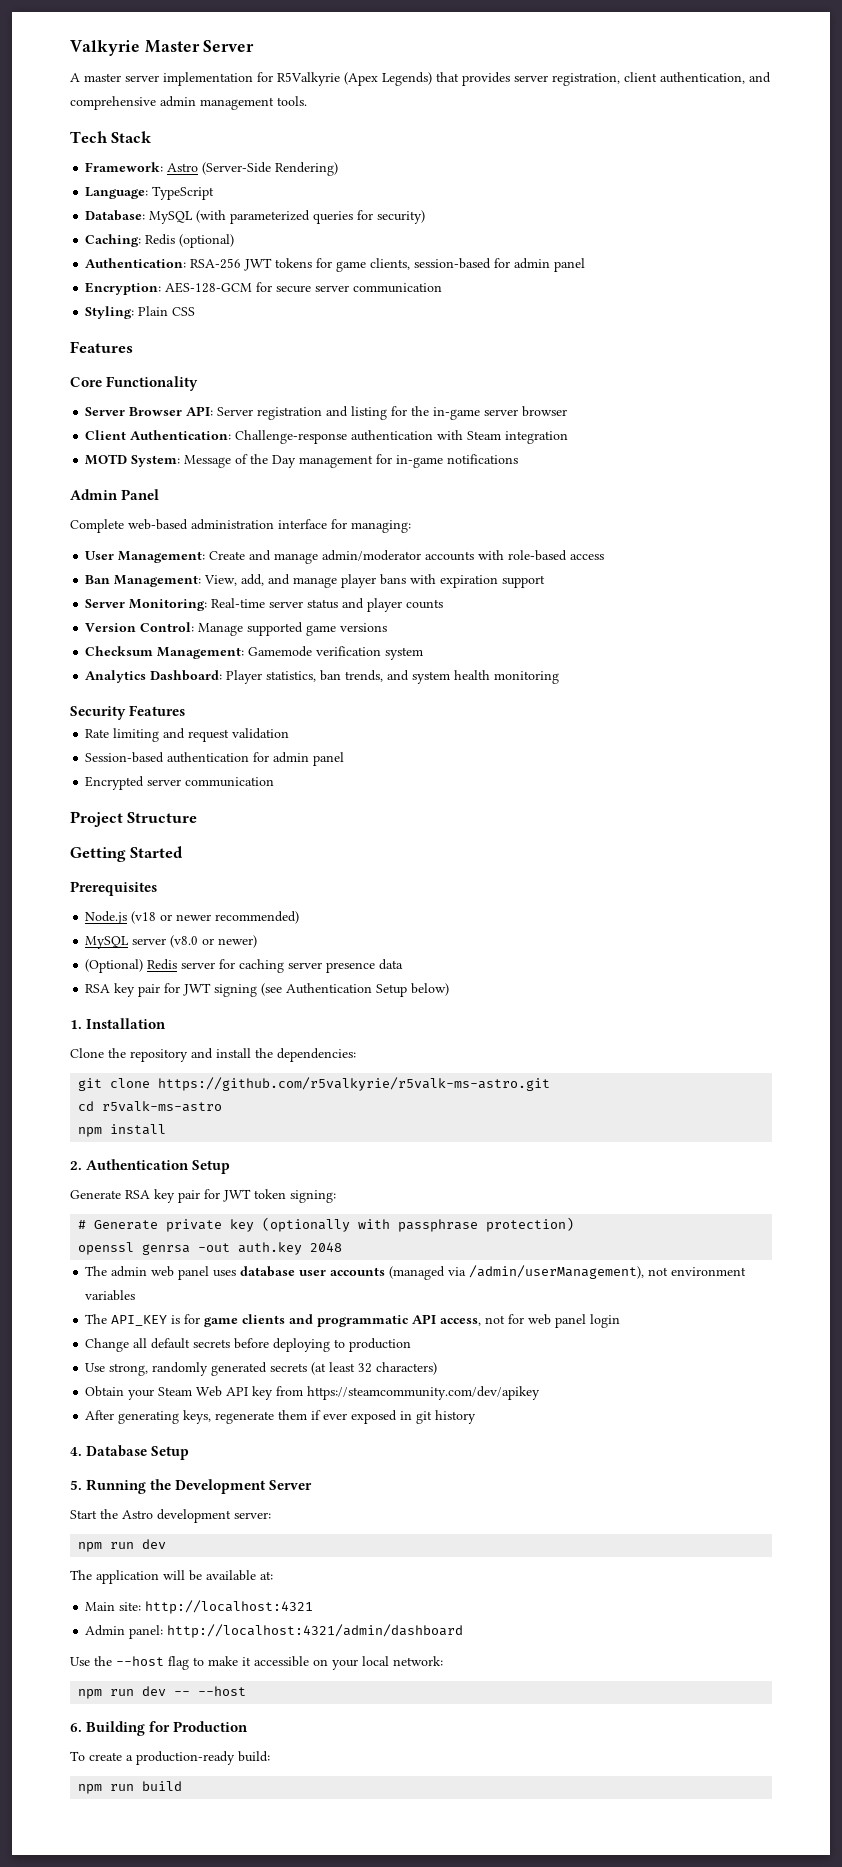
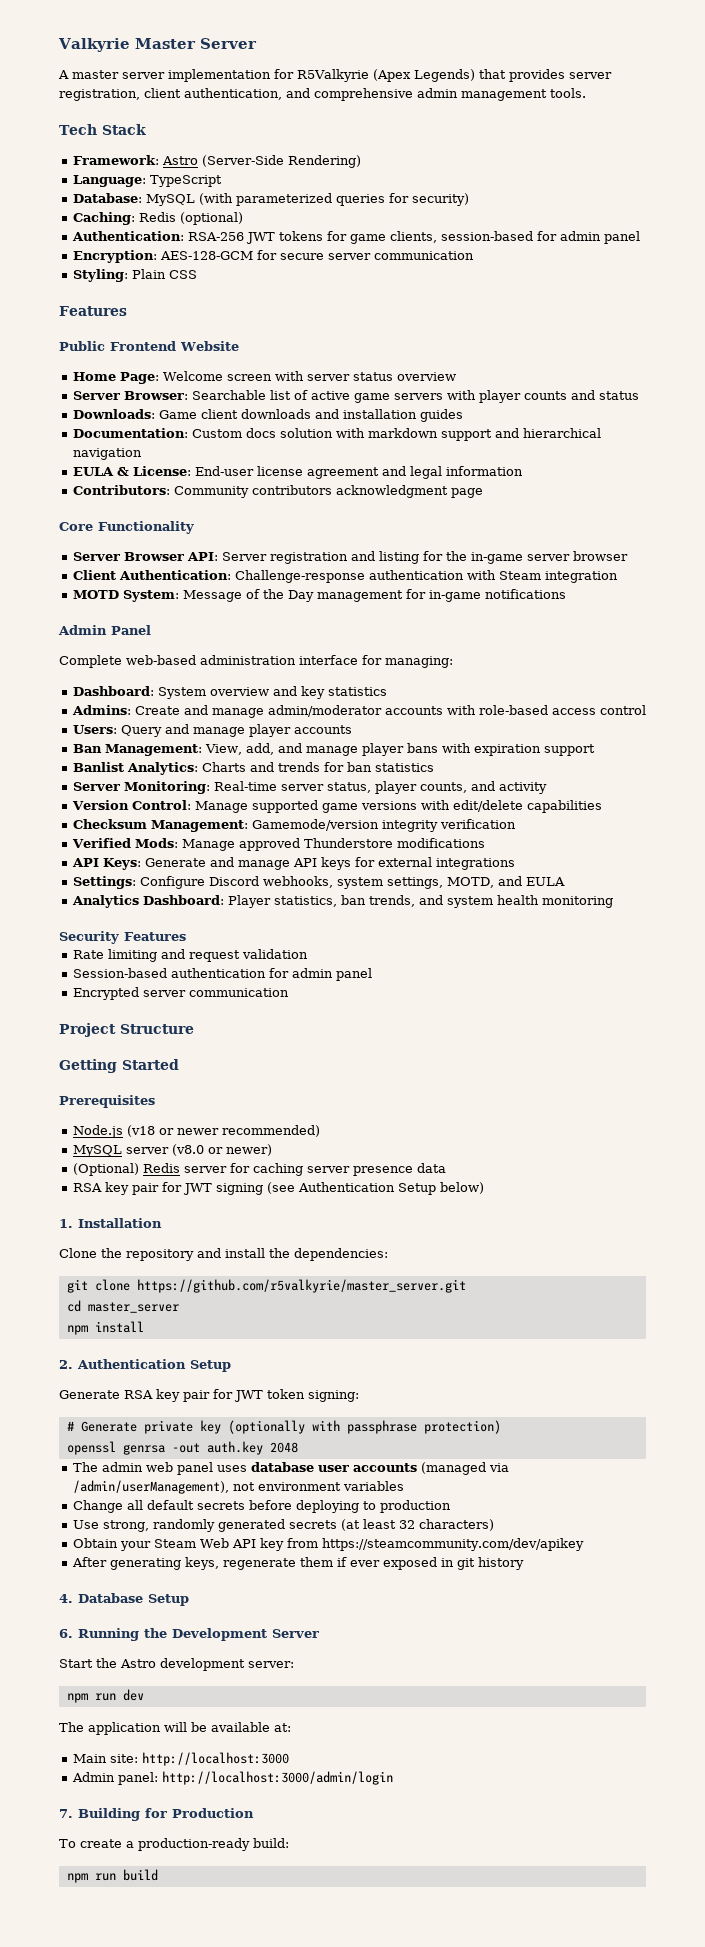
(133, 347) none -> [59,341,239,351] [72,371,456,384] [72,390,639,403] [72,409,463,422] [72,428,601,441] [72,448,142,460] [72,466,523,479] [72,485,483,498] // Public Frontend Website // Home Page: Welcome screen with server status overview // Server Browser: Searchable list of active game servers with player counts and status // Downloads: Game client downloads and installation guides // Documentation: Custom docs solution with markdown support and hierarchical navigation // EULA & License: End-user license agreement and legal information // Contributors: Community contributors acknowledgment page
[85,551,206,563] User Management: -> [72,686,387,699] [71,705,131,715] Dashboard: System overview and key statistics // Admins:
(605, 557) none -> [599,705,646,715] [72,724,352,737] control // Users: Query and manage player accounts
(546, 581) none -> [72,762,434,775] // Banlist Analytics: Charts and trends for ban statistics
[307,598,444,612] status and player counts -> [326,781,547,794] status, player counts, and activity
(388, 627) none -> [420,800,602,813] with edit/delete capabilities
[248,646,313,657] Gamemode -> [251,819,438,832] Gamemode/version integrity
[385,647,424,660] system -> [71,838,485,851] [71,857,515,870] [72,876,565,889] // Verified Mods: Manage approved Thunderstore modifications // API Keys: Generate and manage API keys for external integrations // Settings: Configure Discord webhooks, system settings, MOTD, and EULA
[158,1077,551,1091] https://github.com/r5valkyrie/r5valk-ms-astro.git -> [136,1279,466,1293] https://github.com/r5valkyrie/master_server.git
[102,1101,223,1112] r5valk-ms-astro -> [87,1302,179,1313] master_server
[85,1314,621,1328] // The API_KEY is for game clients and programmatic API access, not for web panel login -> (404, 1486) none
[70,1480,82,1490] 5. -> [59,1629,73,1638] 6.
[145,1600,314,1614] http://localhost:4321 -> [141,1752,289,1766] http://localhost:3000
[167,1624,464,1638] [70,1656,443,1670] [78,1686,247,1699] [70,1723,82,1732] http://localhost:4321/admin/dashboard // Use the --host flag to make it accessible on your local network: // npm run dev -- --host // 6. -> [161,1771,393,1785] [59,1809,73,1818] http://localhost:3000/admin/login // 7.

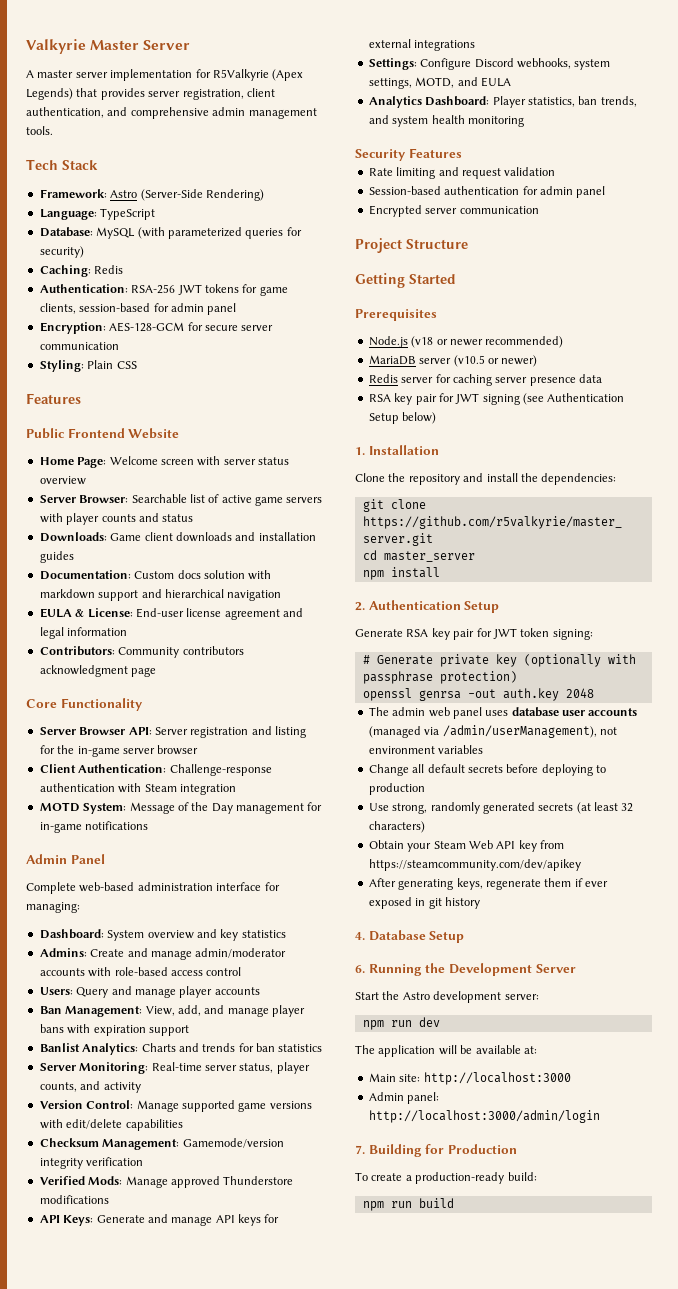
[179,212,243,225] (optional) -> (124, 269) none
[72,1144,204,1157] MySQL server (v8.0 -> [368,355,485,367] MariaDB server (v10.5
[72,1163,139,1176] (Optional) -> (538, 361) none

